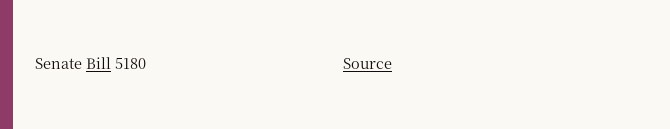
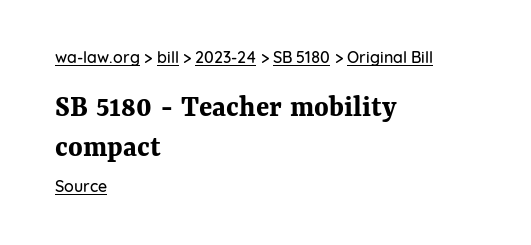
[35,58,82,69] Senate -> [55,51,407,66] wa-law.org > bill > 2023-24 > SB 5180 > Original
[115,58,146,69] 5180 -> [55,95,398,122] [55,138,161,162] // SB 5180 - Teacher mobility compact

